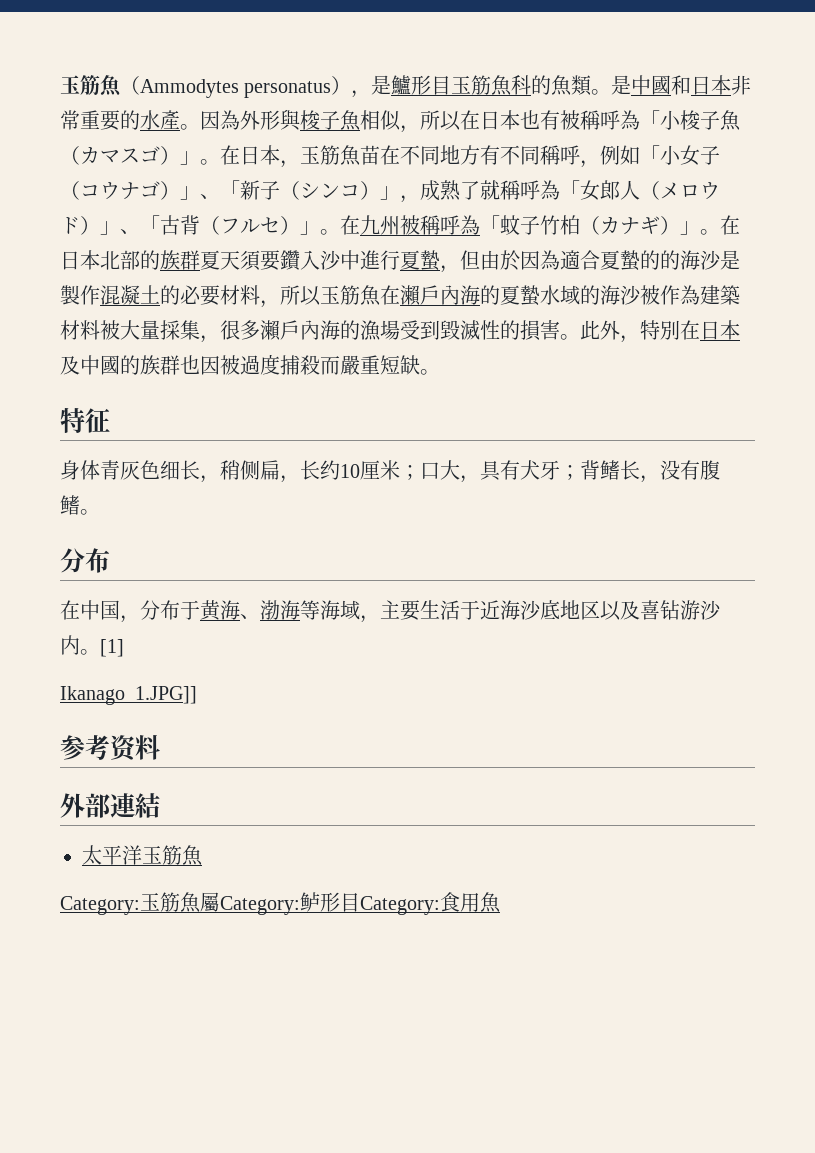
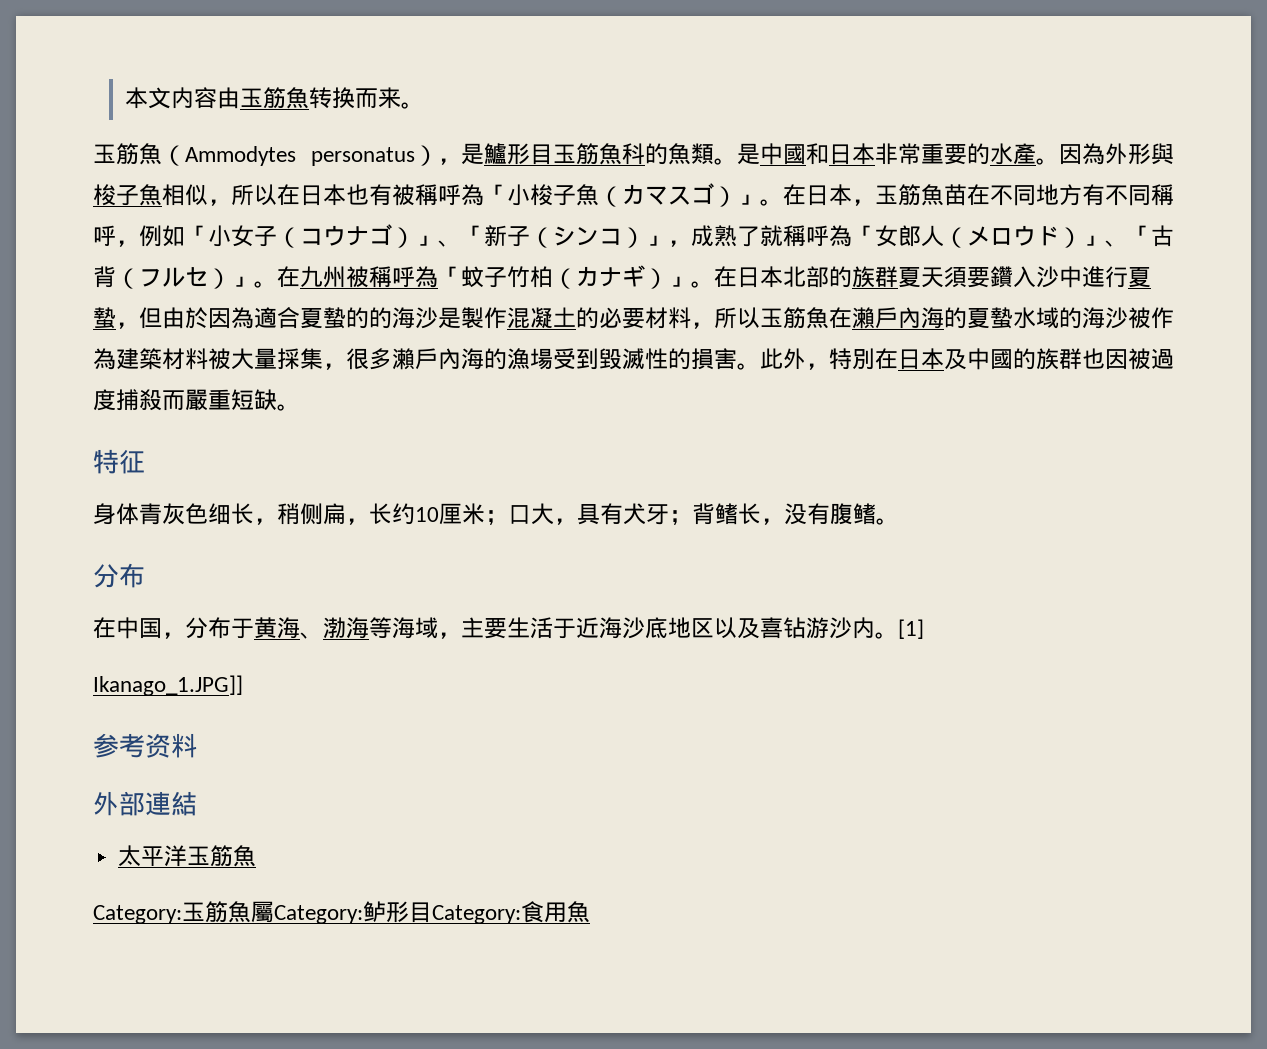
(60, 84) none -> [125,87,425,109] 本文内容由玉筋魚转换而来。 //

